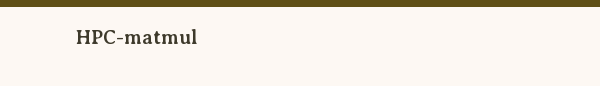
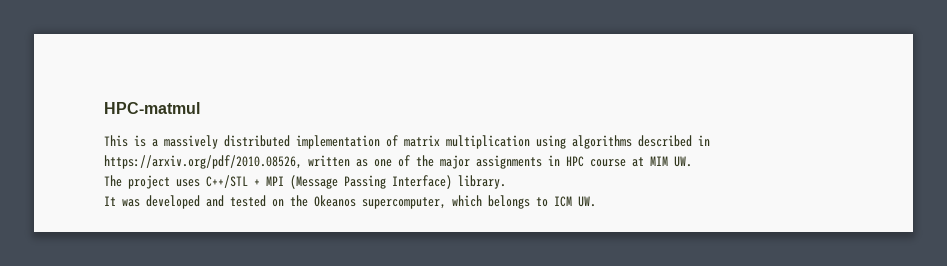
(198, 36) none -> [104,135,710,149] [104,155,692,169] [104,175,506,189] [104,195,596,209] // This is a massively distributed implementation of matrix multiplication using algorithms described in https://arxiv.org/pdf/2010.08526, written as one of the major assignments in HPC course at MIM UW. // The project uses C++/STL + MPI (Message Passing Interface) library. // It was developed and tested on the Okeanos supercomputer, which belongs to ICM UW.

